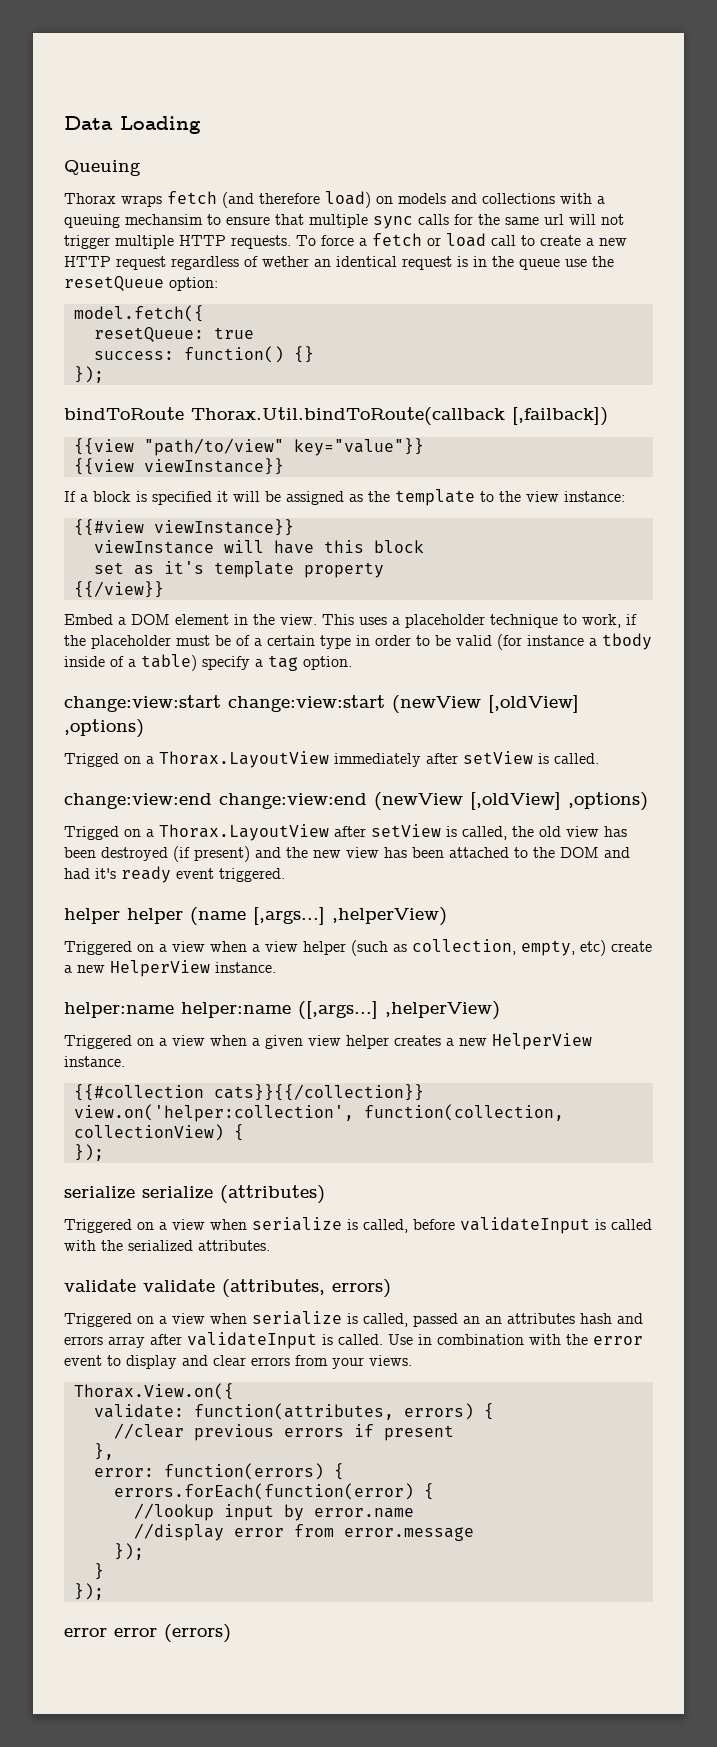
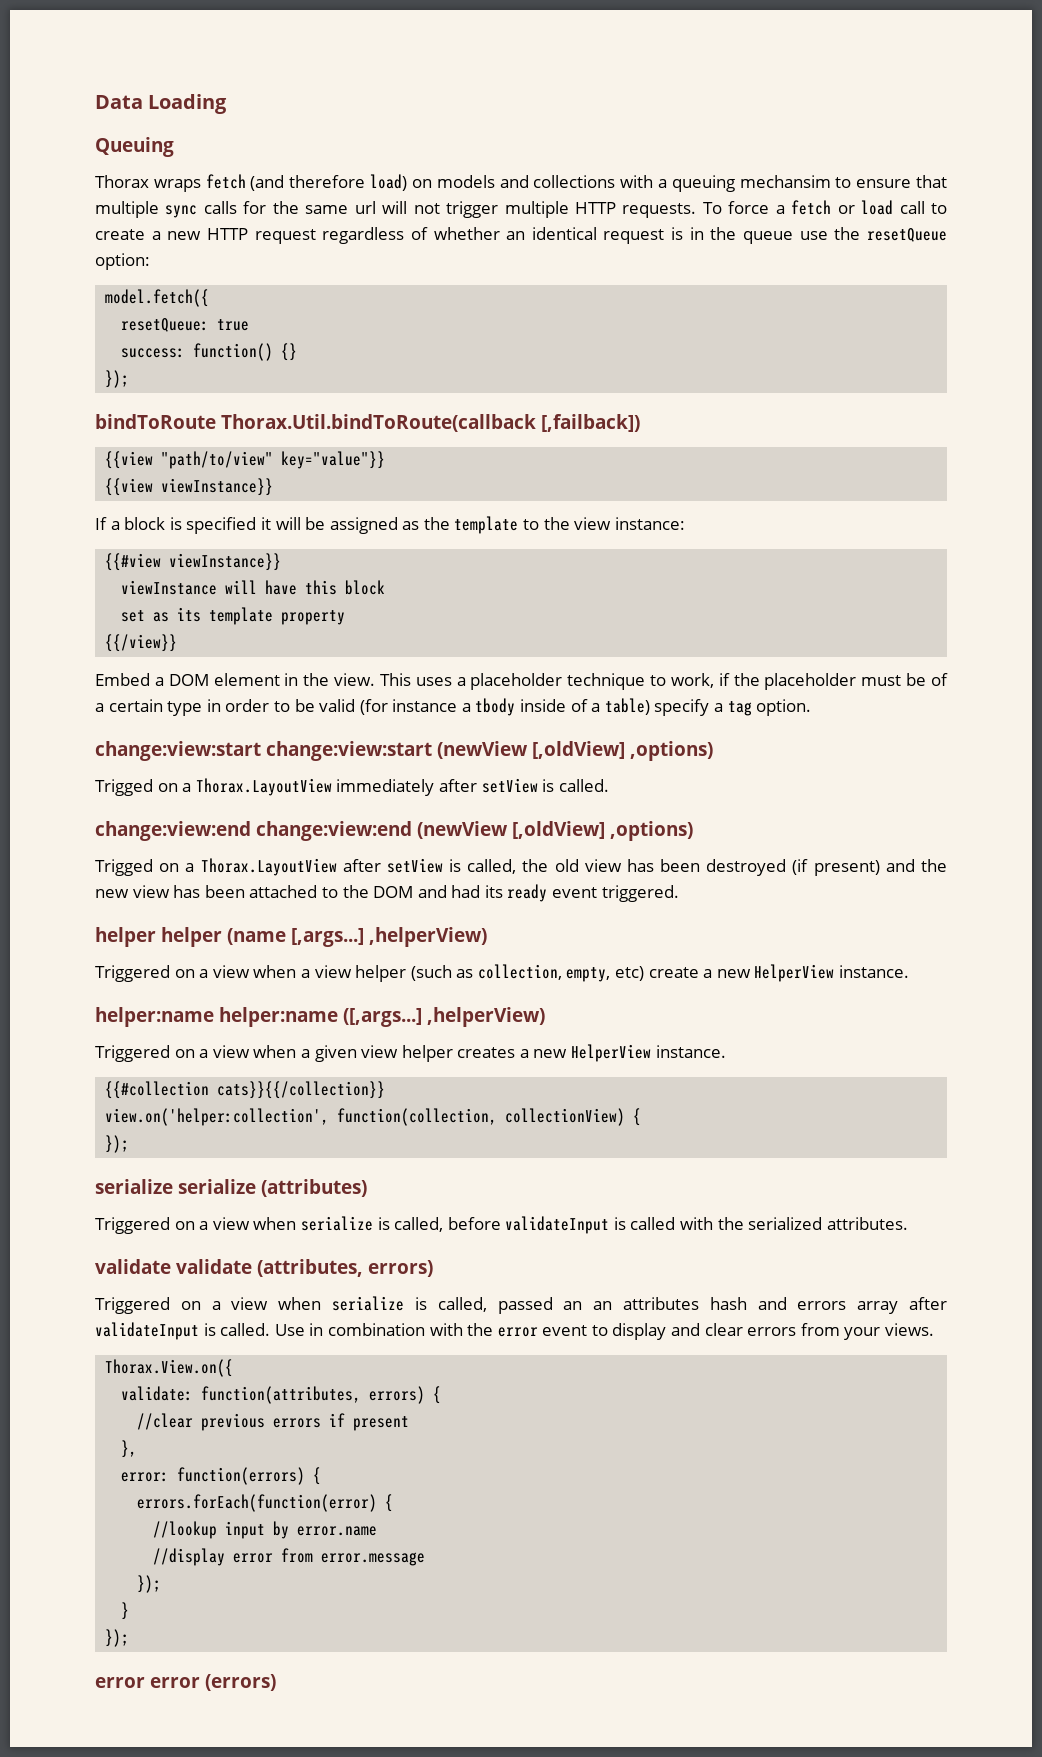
[262,256,309,267] wether -> [433,227,500,240] whether
[163,561,204,574] it's -> [177,607,202,622] its
[95,868,116,879] it's -> [484,885,503,898] its

